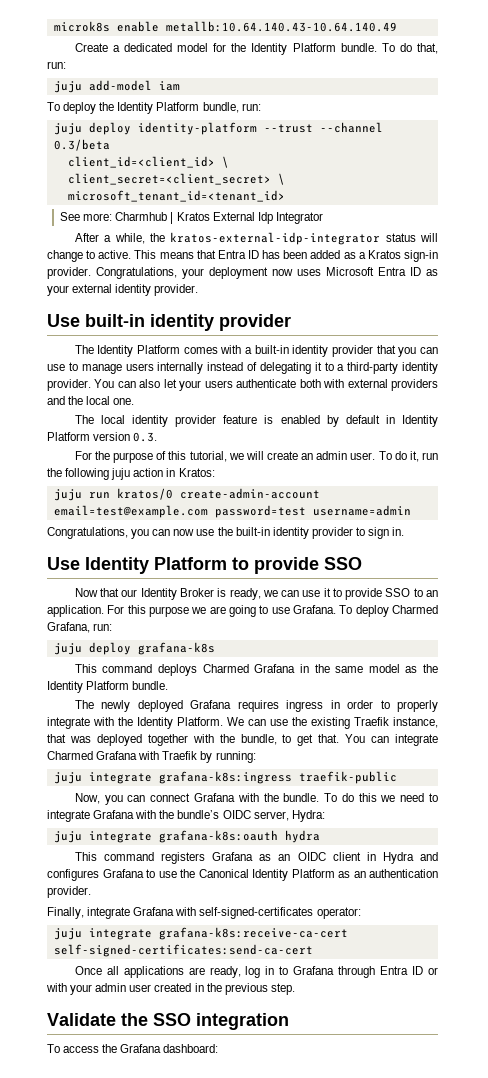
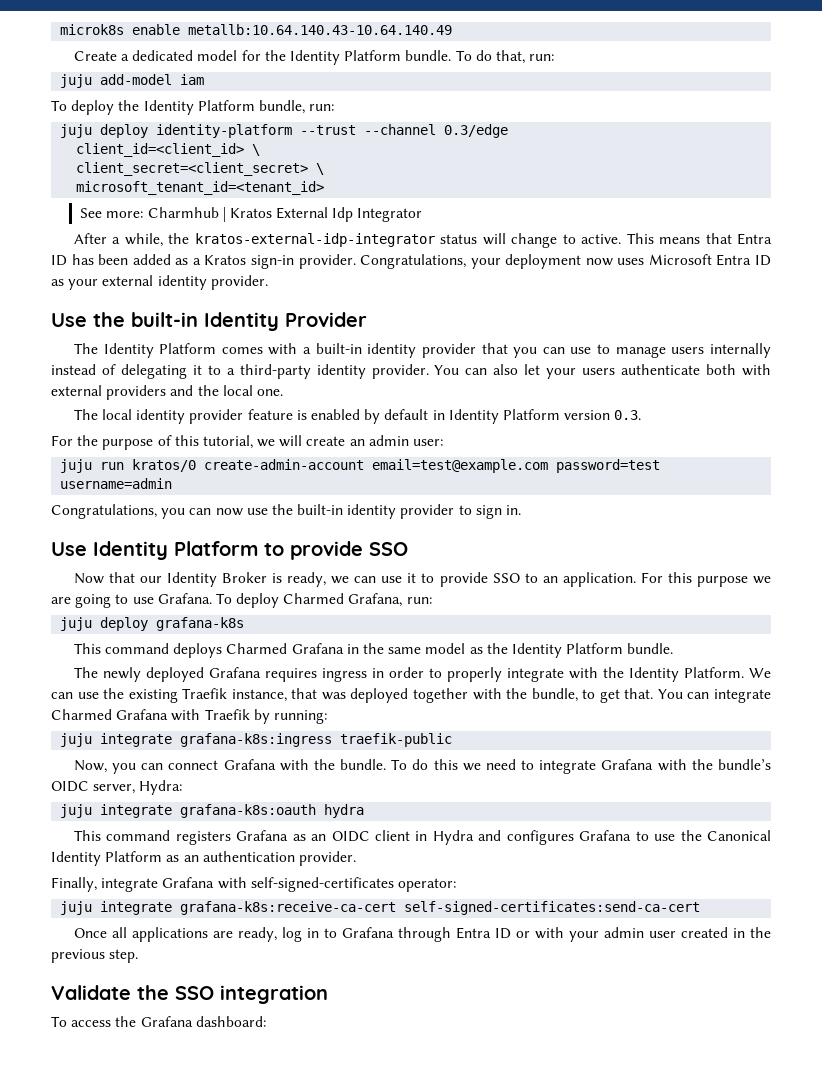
[53,139,110,151] 0.3/beta -> [444,124,509,138] 0.3/edge
[85,314,291,331] built-in identity provider -> [93,312,367,331] the built-in Identity Provider
[350,451,438,462] [47,468,215,480] user. To do it, run the following juju action in Kratos: -> [413,439,444,446] user:

